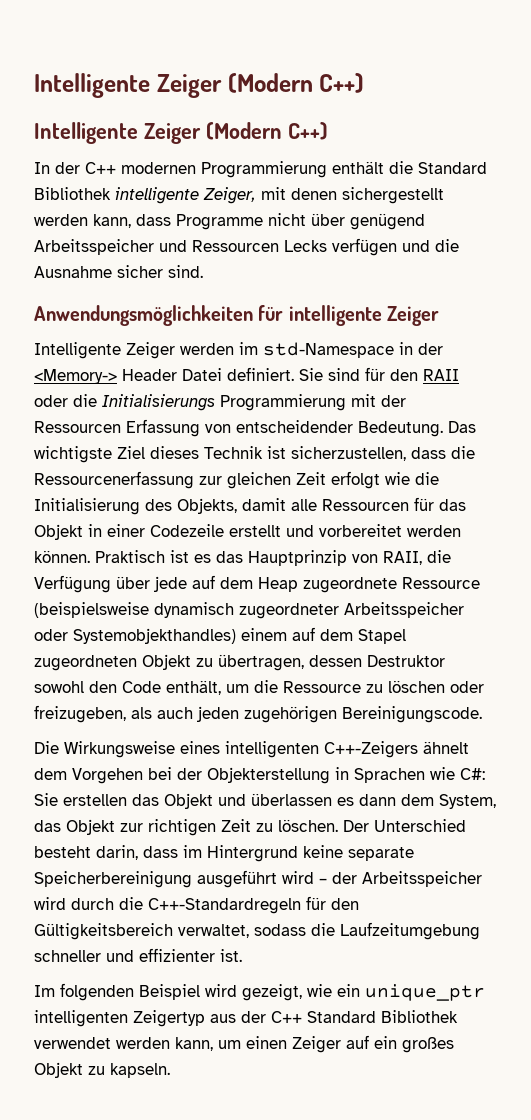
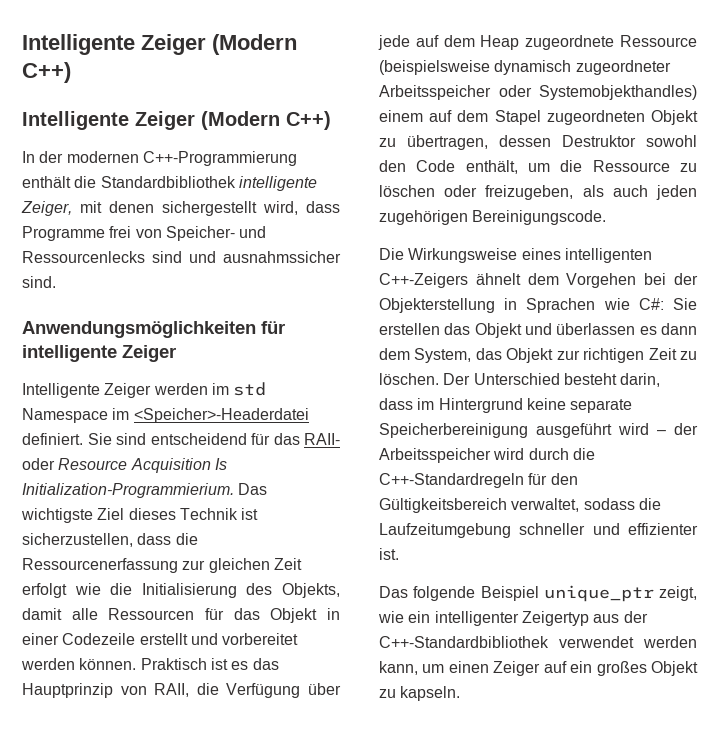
[85,161,487,178] [34,187,111,200] C++ modernen Programmierung enthält die Standard Bibliothek -> [66,151,297,166] [22,176,236,188] modernen C++-Programmierung enthält die Standardbibliothek
[34,213,425,230] [34,238,459,256] [34,265,163,278] werden kann, dass Programme nicht über genügend Arbeitsspeicher und Ressourcen Lecks verfügen und die Ausnahme sicher -> [263,201,340,215] [22,226,267,241] [22,251,341,263] wird, dass Programme frei von Speicher- und Ressourcenlecks sind und ausnahmssicher
[263,342,443,358] [34,367,459,384] [34,394,406,411] [34,419,443,437] std-Namespace in der <Memory-> Header Datei definiert. Sie sind für den RAII oder die Initialisierungs Programmierung mit der Ressourcen Erfassung von entscheidender Bedeutung. -> [233,382,267,396] [22,408,309,423] [22,433,340,445] [22,458,227,473] [22,483,234,498] std Namespace im <Speicher>-Headerdatei definiert. Sie sind entscheidend für das RAII- oder Resource Acquisition Is Initialization-Programmierium.
[34,983,485,1001] [34,1010,458,1027] Im folgenden Beispiel wird gezeigt, wie ein unique_ptr intelligenten Zeigertyp aus der C++ Standard Bibliothek -> [379,585,697,602] [378,611,648,626] [379,636,549,648] Das folgende Beispiel unique_ptr zeigt, wie ein intelligenter Zeigertyp aus der C++-Standardbibliothek

